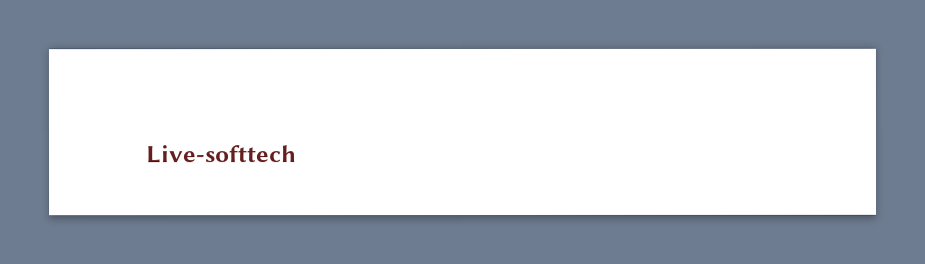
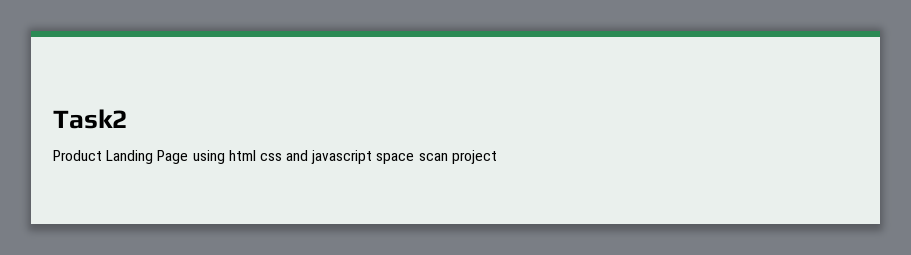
[146,145,297,164] Live-softtech -> [53,109,127,129] [53,150,497,164] Task2 // Product Landing Page using html css and javascript space scan project

